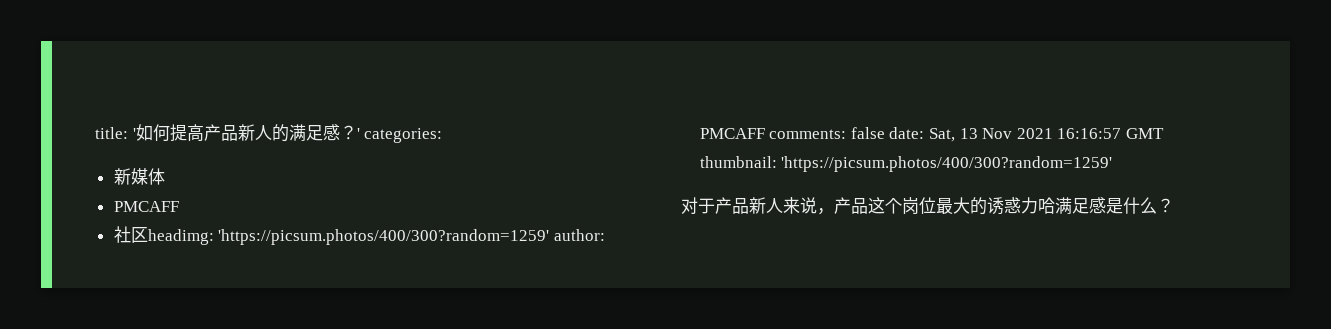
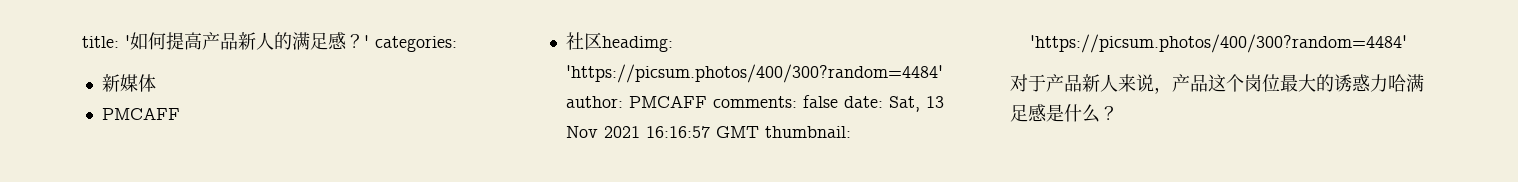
[218,229,550,245] 'https://picsum.photos/400/300?random=1259' -> [565,64,943,83] 'https://picsum.photos/400/300?random=4484'
[781,156,1113,172] 'https://picsum.photos/400/300?random=1259' -> [1029,34,1407,53] 'https://picsum.photos/400/300?random=4484'

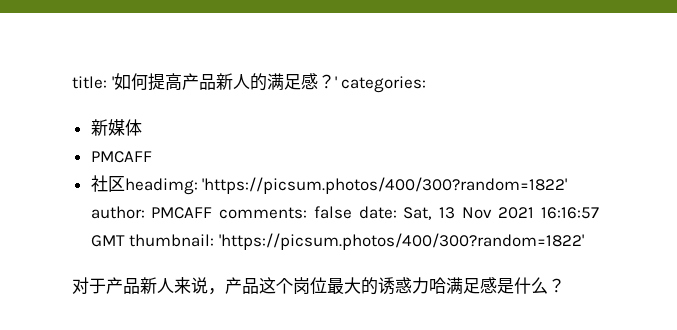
[565,64,943,83] 'https://picsum.photos/400/300?random=4484' -> [202,177,568,194] 'https://picsum.photos/400/300?random=1822'
[1029,34,1407,53] 'https://picsum.photos/400/300?random=4484' -> [218,233,584,250] 'https://picsum.photos/400/300?random=1822'

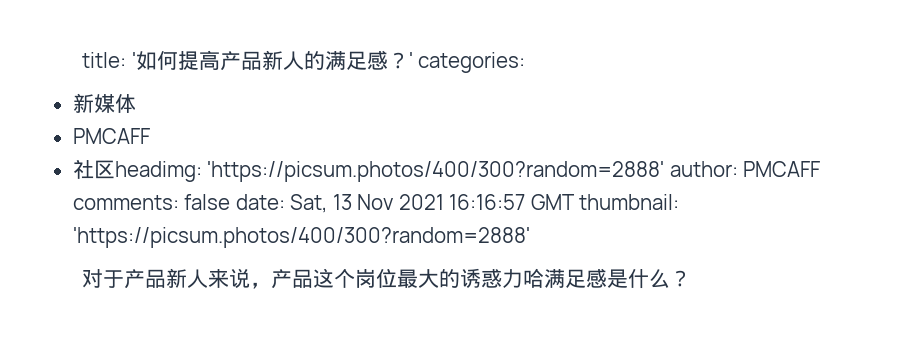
[202,177,568,194] 'https://picsum.photos/400/300?random=1822' -> [207,161,665,182] 'https://picsum.photos/400/300?random=2888'
[218,233,584,250] 'https://picsum.photos/400/300?random=1822' -> [72,227,530,248] 'https://picsum.photos/400/300?random=2888'

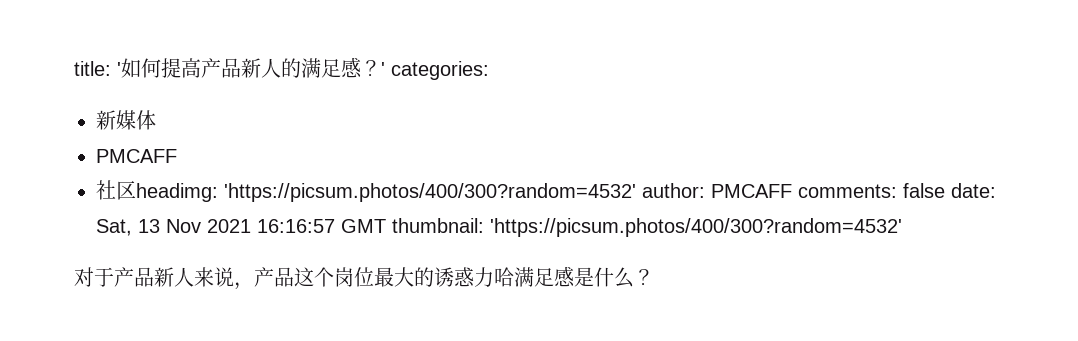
[207,161,665,182] 'https://picsum.photos/400/300?random=2888' -> [224,183,636,202] 'https://picsum.photos/400/300?random=4532'
[72,227,530,248] 'https://picsum.photos/400/300?random=2888' -> [490,218,902,237] 'https://picsum.photos/400/300?random=4532'

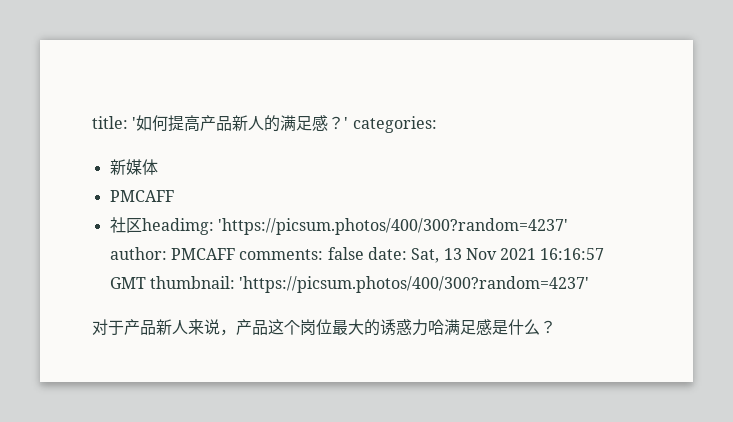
[224,183,636,202] 'https://picsum.photos/400/300?random=4532' -> [217,218,568,235] 'https://picsum.photos/400/300?random=4237'
[490,218,902,237] 'https://picsum.photos/400/300?random=4532' -> [239,276,590,293] 'https://picsum.photos/400/300?random=4237'

